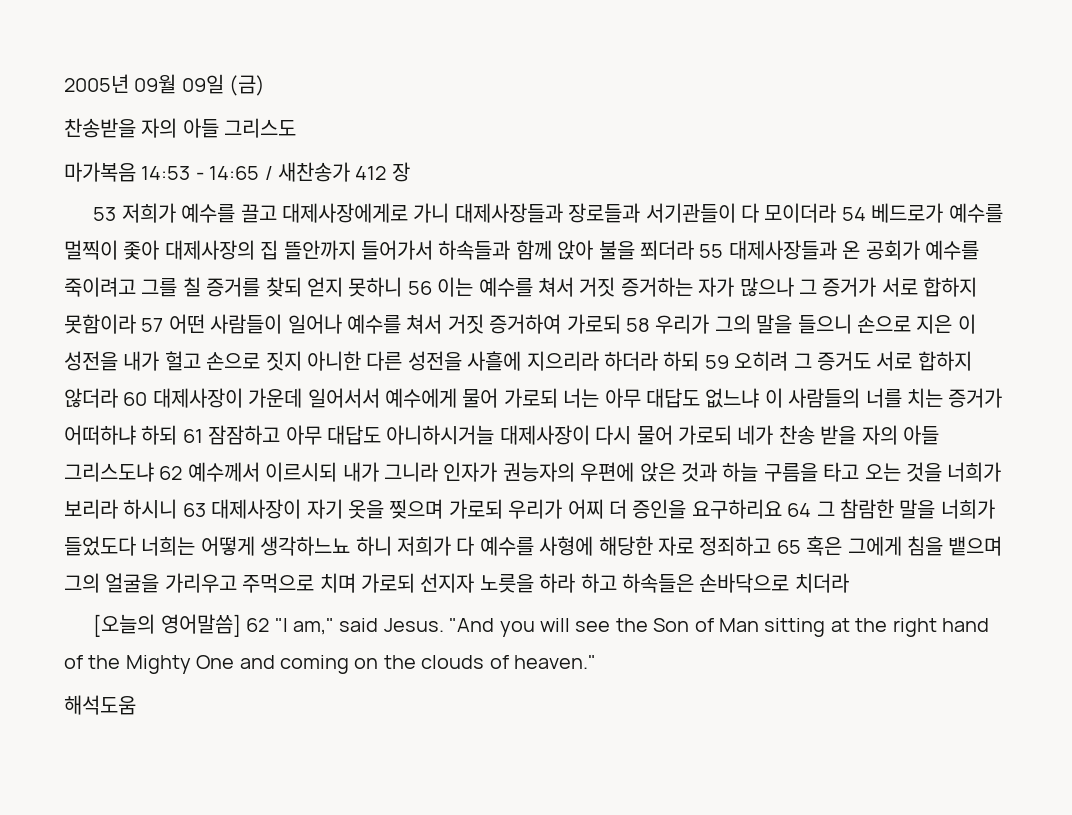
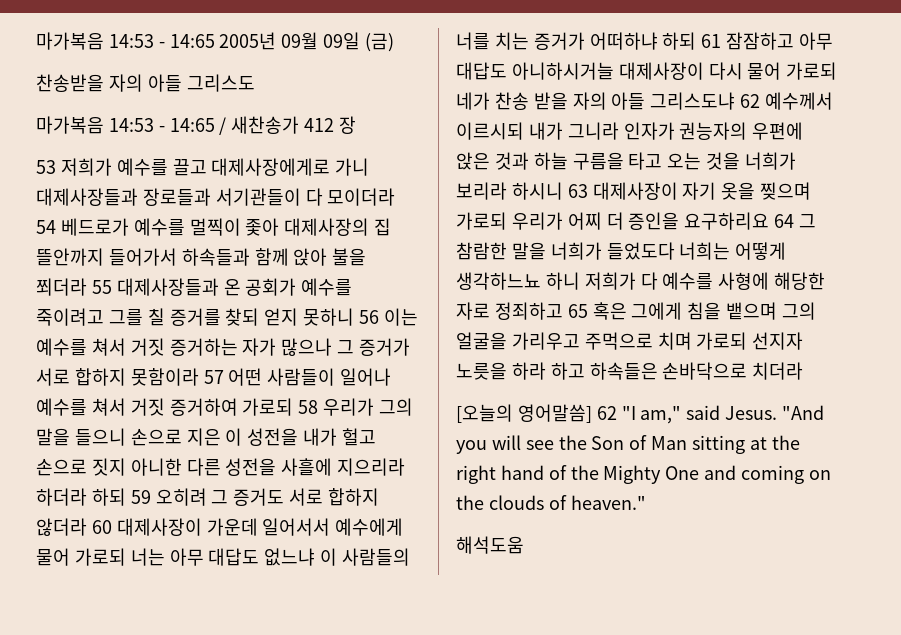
(64, 83) none -> [36,32,215,50] 마가복음 14:53 - 14:65

